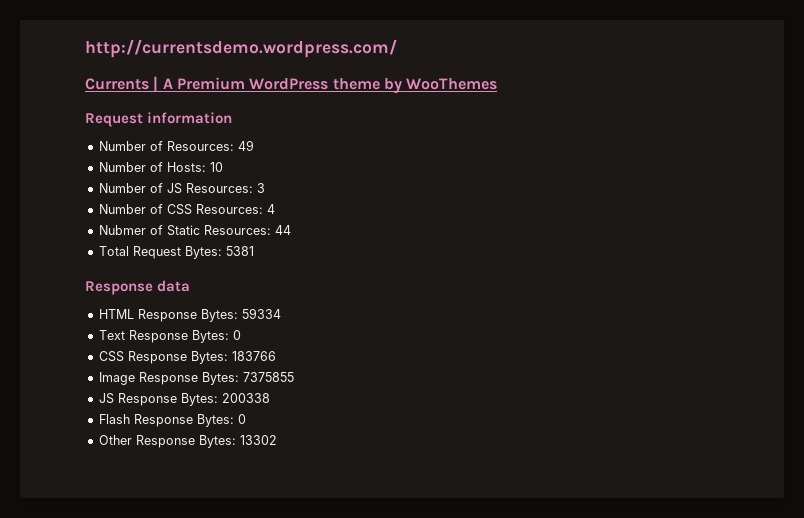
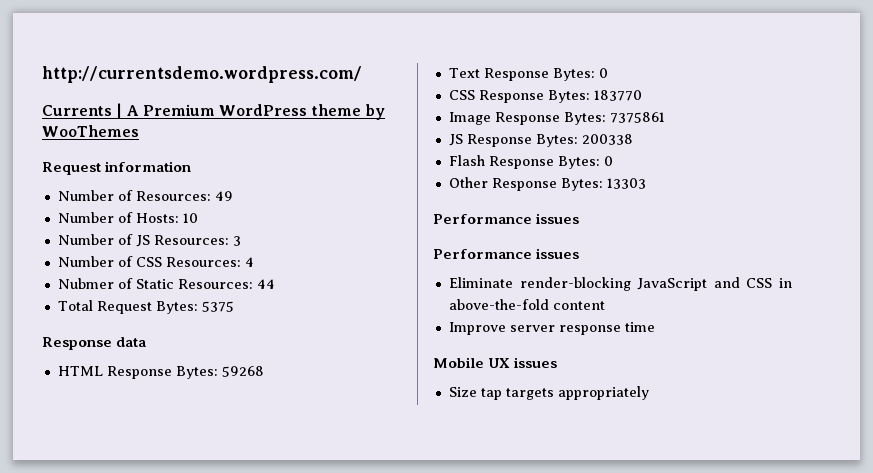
[225,246,254,256] 5381 -> [201,301,234,312] 5375
[241,308,281,319] 59334 -> [221,366,264,377] 59268
[231,351,276,361] 183766 -> [593,90,642,101] 183770
[242,372,294,382] 7375855 -> [609,112,665,123] 7375861
[239,435,277,445] 13302 -> [606,178,646,189] [433,213,580,224] [433,248,580,259] [448,277,792,291] [448,299,605,310] [448,322,655,335] [433,357,558,368] [448,386,649,400] 13303 // Performance issues // Performance issues // Eliminate render-blocking JavaScript and CSS in above-the-fold content // Improve server response time // Mobile UX issues // Size tap targets appropriately

